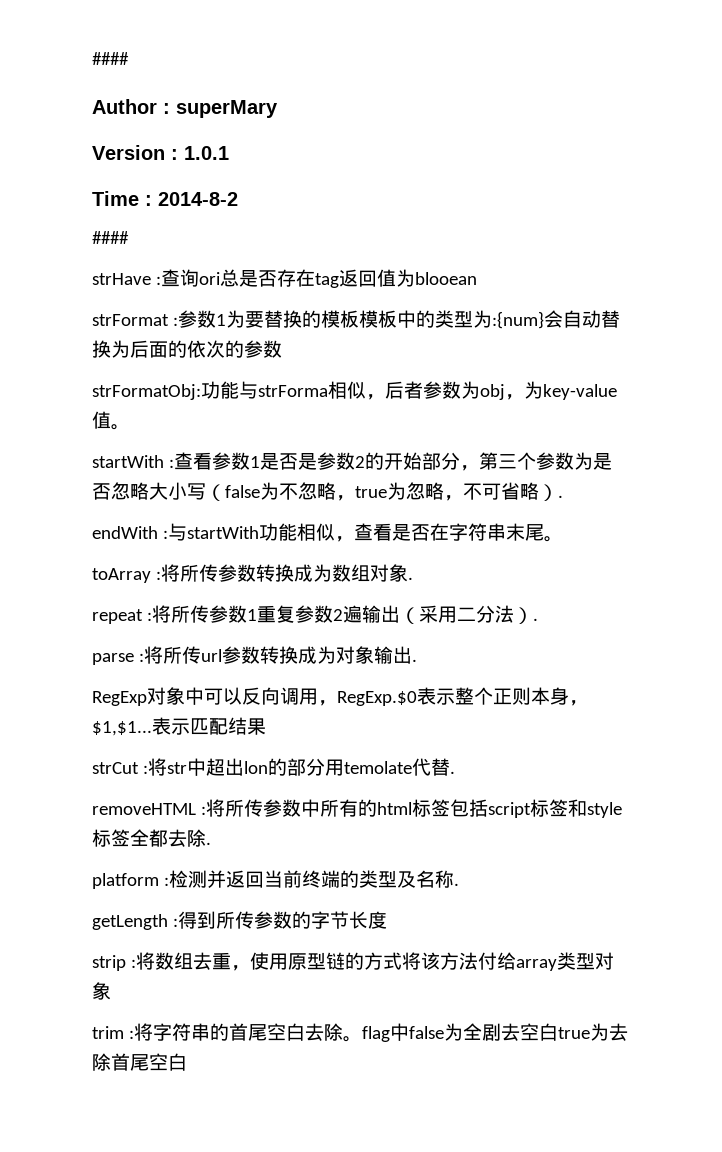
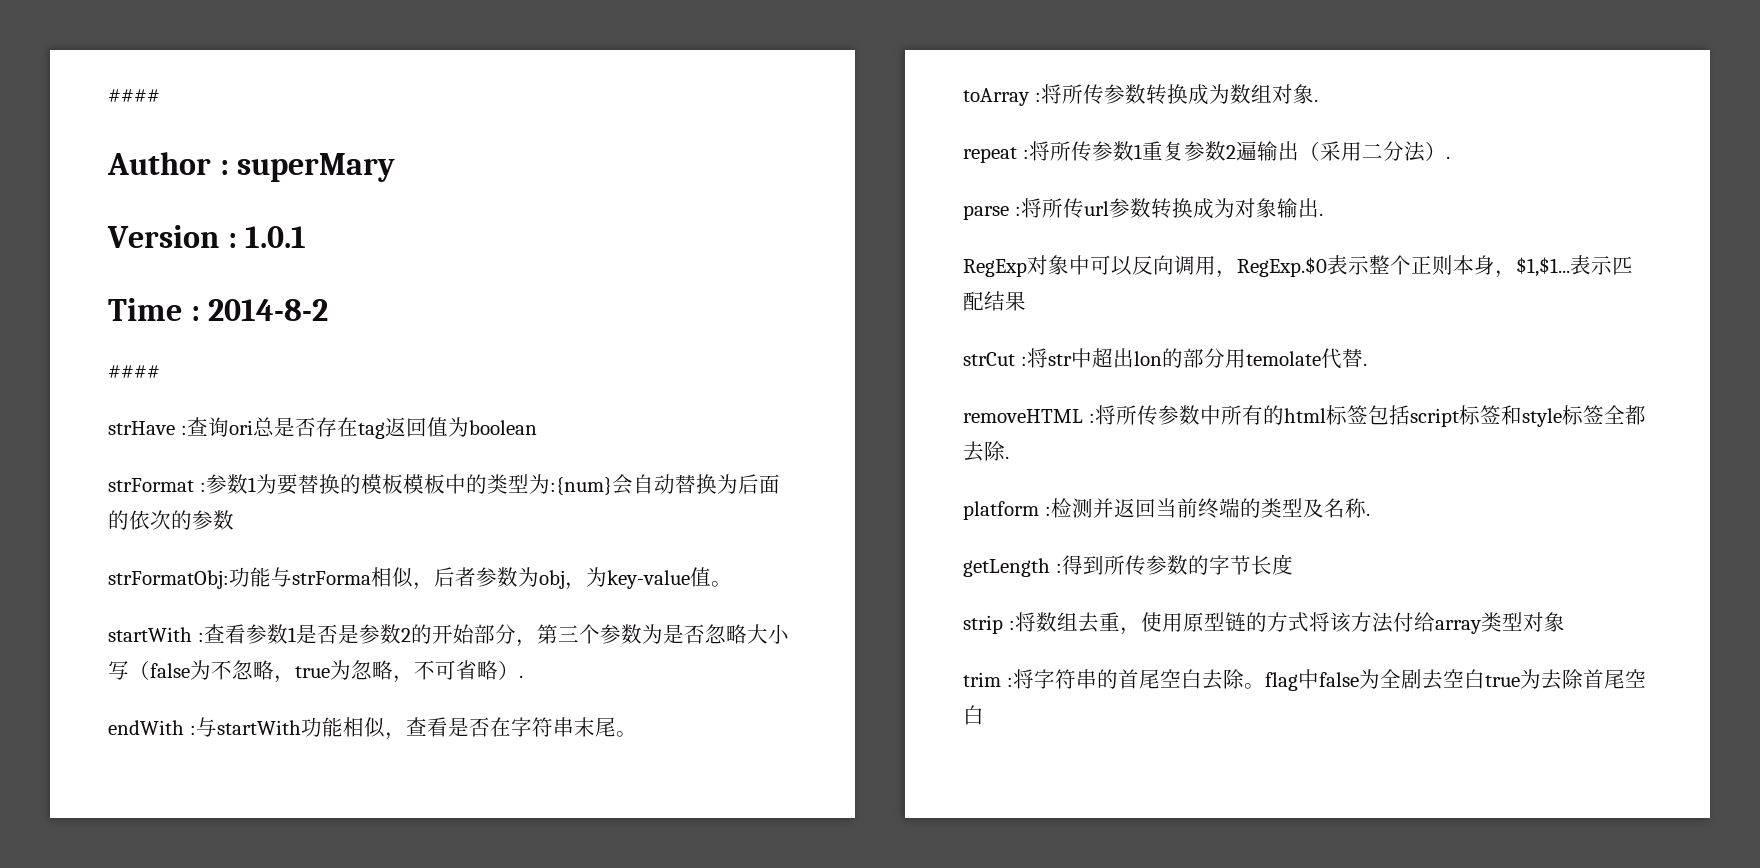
[414,272,477,285] blooean -> [468,420,537,435] boolean

